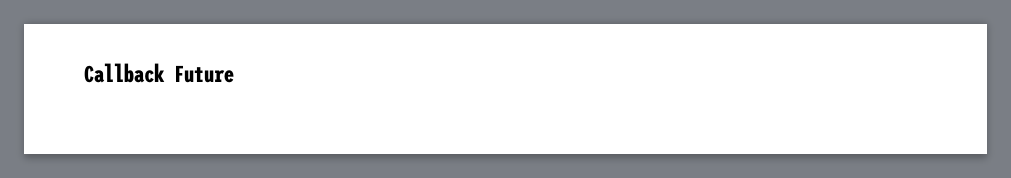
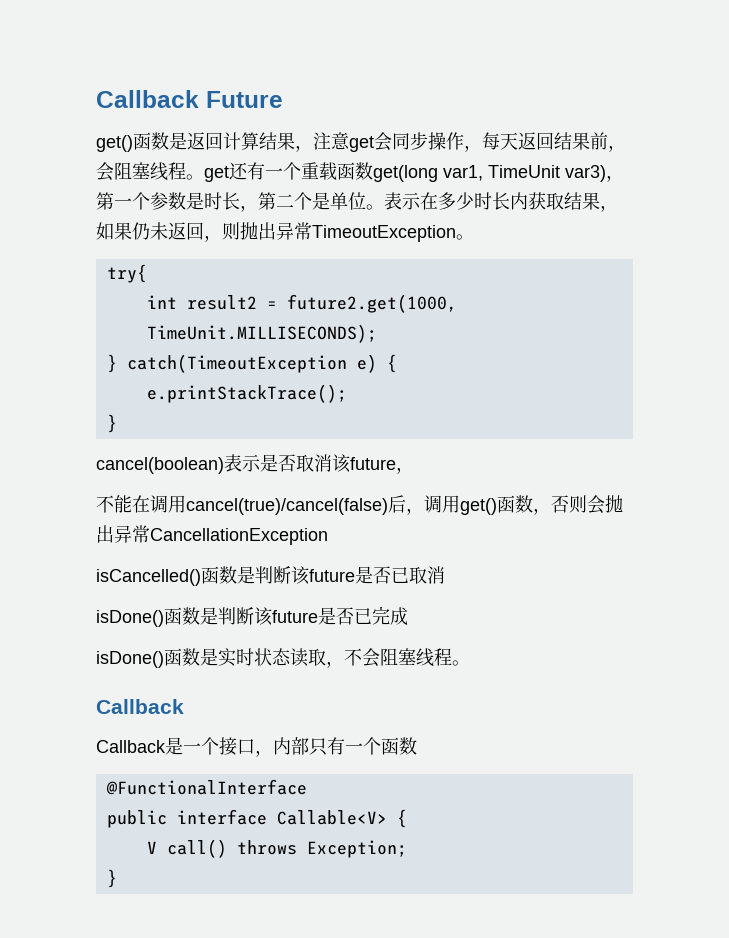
(234, 74) none -> [96,132,626,152] [96,162,624,182] [96,192,618,212] [96,222,474,242] [106,264,147,283] [146,294,457,313] [146,324,377,343] [106,354,397,373] [146,384,347,403] [106,414,117,433] [96,454,414,474] [96,495,623,515] [96,525,328,545] [96,566,445,586] [96,606,408,627] [96,648,470,668] [96,699,184,714] [96,737,417,757] [105,779,307,795] [106,809,407,828] [146,839,407,858] [106,869,117,888] // get()函数是返回计算结果，注意get会同步操作，每天返回结果前，会阻塞线程。get还有一个重载函数get(long var1, TimeUnit var3)，第一个参数是时长，第二个是单位。表示在多少时长内获取结果，如果仍未返回，则抛出异常TimeoutException。 // try{ // int result2 = future2.get(1000, TimeUnit.MILLISECONDS); // } catch(TimeoutException e) { // e.printStackTrace(); // } // cancel(boolean)表示是否取消该future， // 不能在调用cancel(true)/cancel(false)后，调用get()函数，否则会抛出异常CancellationException // isCancelled()函数是判断该future是否已取消 // isDone()函数是判断该future是否已完成 // isDone()函数是实时状态读取，不会阻塞线程。 // Callback // Callback是一个接口，内部只有一个函数 // @FunctionalInterface // public interface Callable<V> { // V call() throws Exception; // }

